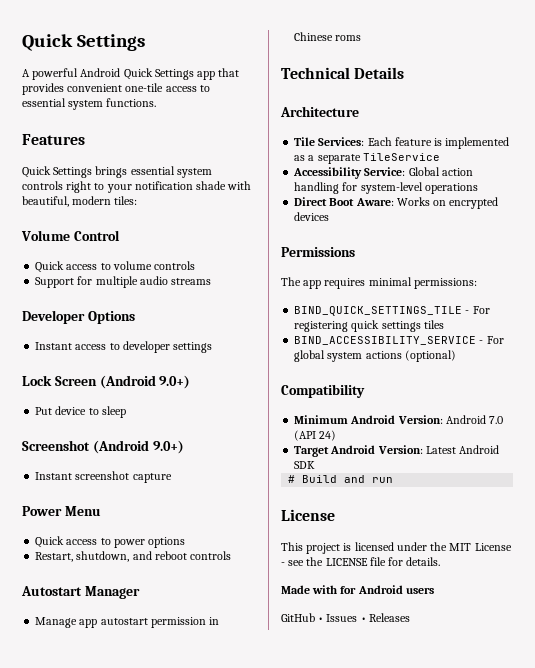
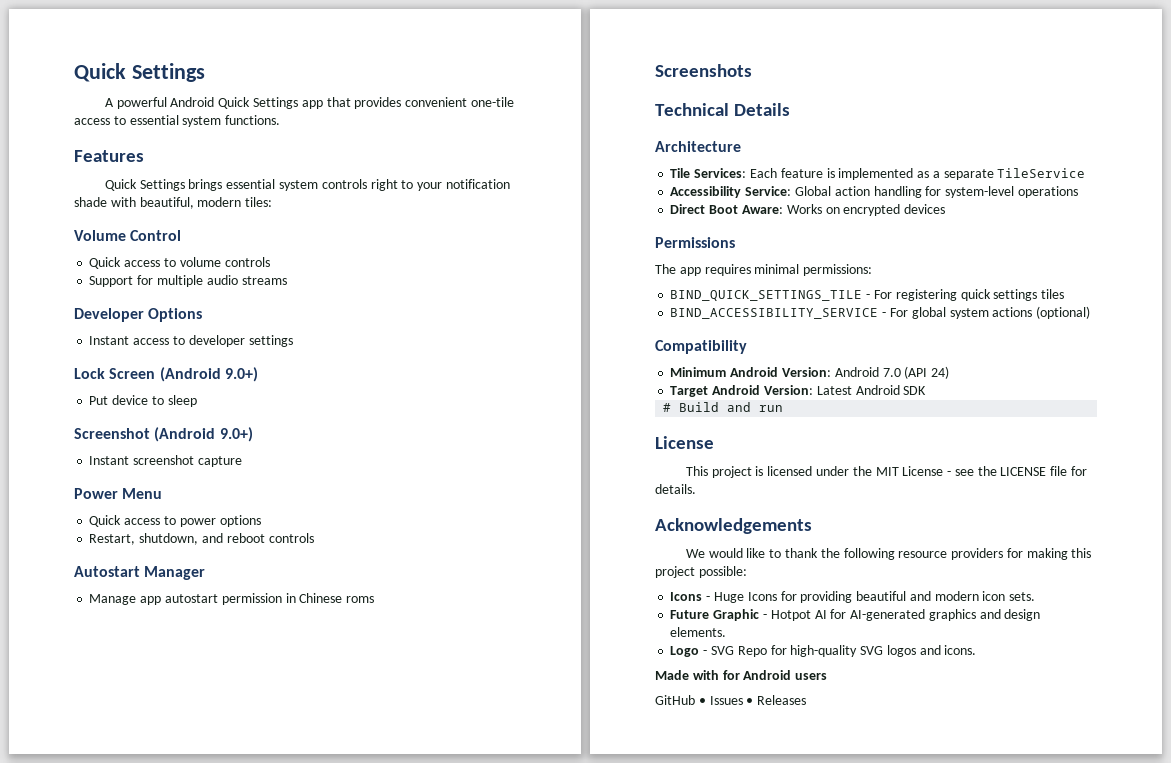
(362, 38) none -> [655,64,752,77] // Screenshots
(441, 561) none -> [655,518,812,534] [685,548,1092,560] [655,566,747,578] [670,591,1036,603] [670,609,1041,621] [670,627,727,637] [670,645,977,657] // Acknowledgements // We would like to thank the following resource providers for making this project possible: // Icons - Huge Icons for providing beautiful and modern icon sets. // Future Graphic - Hotpot AI for AI-generated graphics and design elements. // Logo - SVG Repo for high-quality SVG logos and icons.

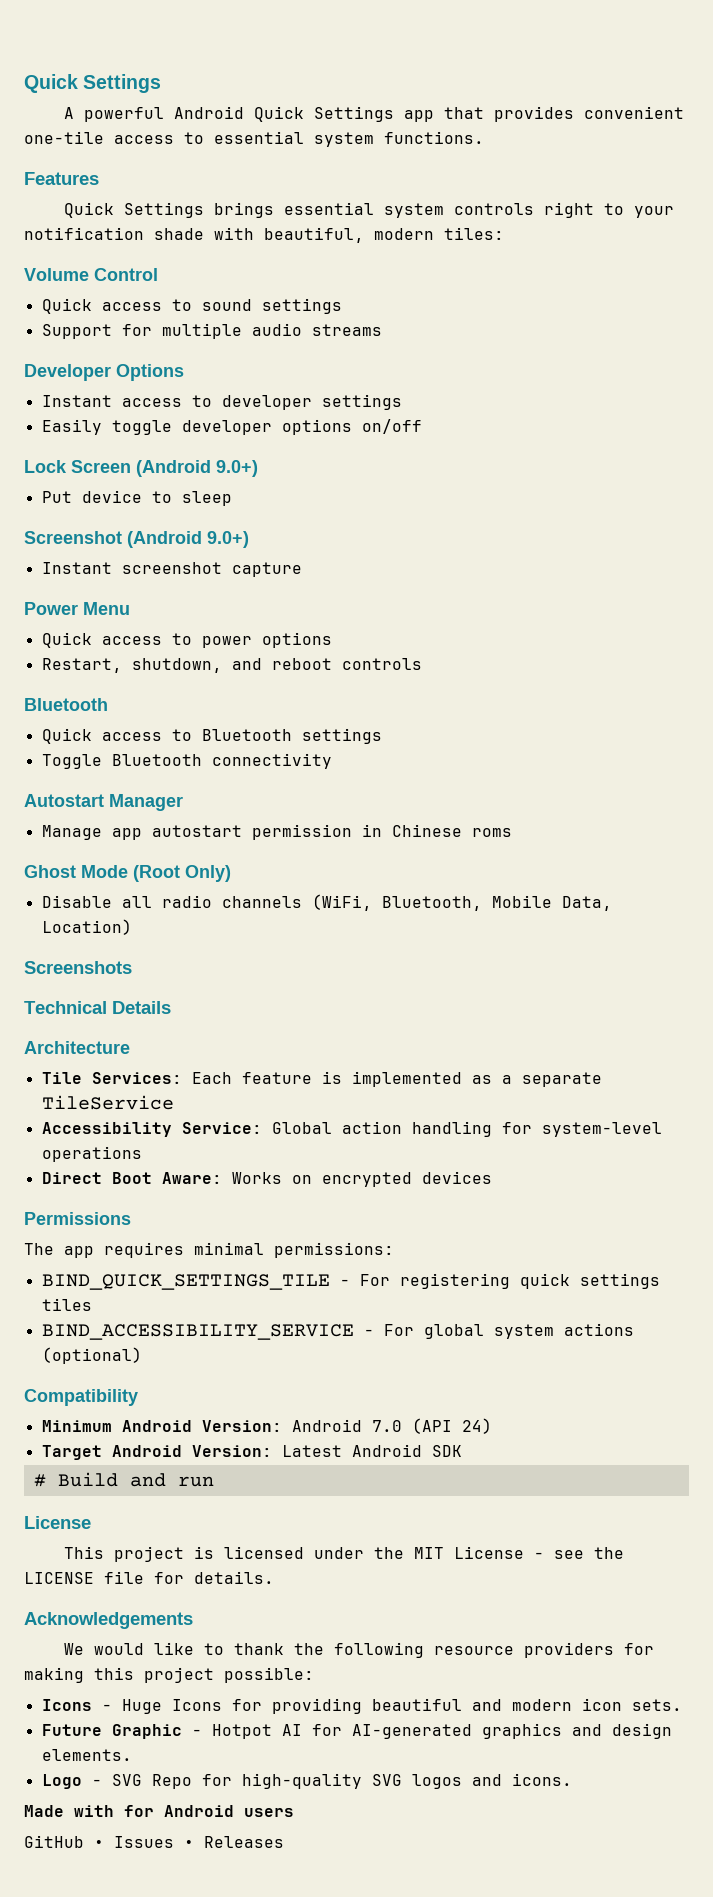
[179,257,270,267] volume controls -> [201,298,342,314] sound settings
(293, 341) none -> [41,419,422,435] // Easily toggle developer options on/off
(314, 538) none -> [24,698,108,711] [41,728,382,744] [41,753,332,769] // Bluetooth // Quick access to Bluetooth settings // Toggle Bluetooth connectivity
(375, 599) none -> [24,865,231,882] [41,894,612,911] [41,919,132,935] // Ghost Mode (Root Only) // Disable all radio channels (WiFi, Bluetooth, Mobile Data, Location)

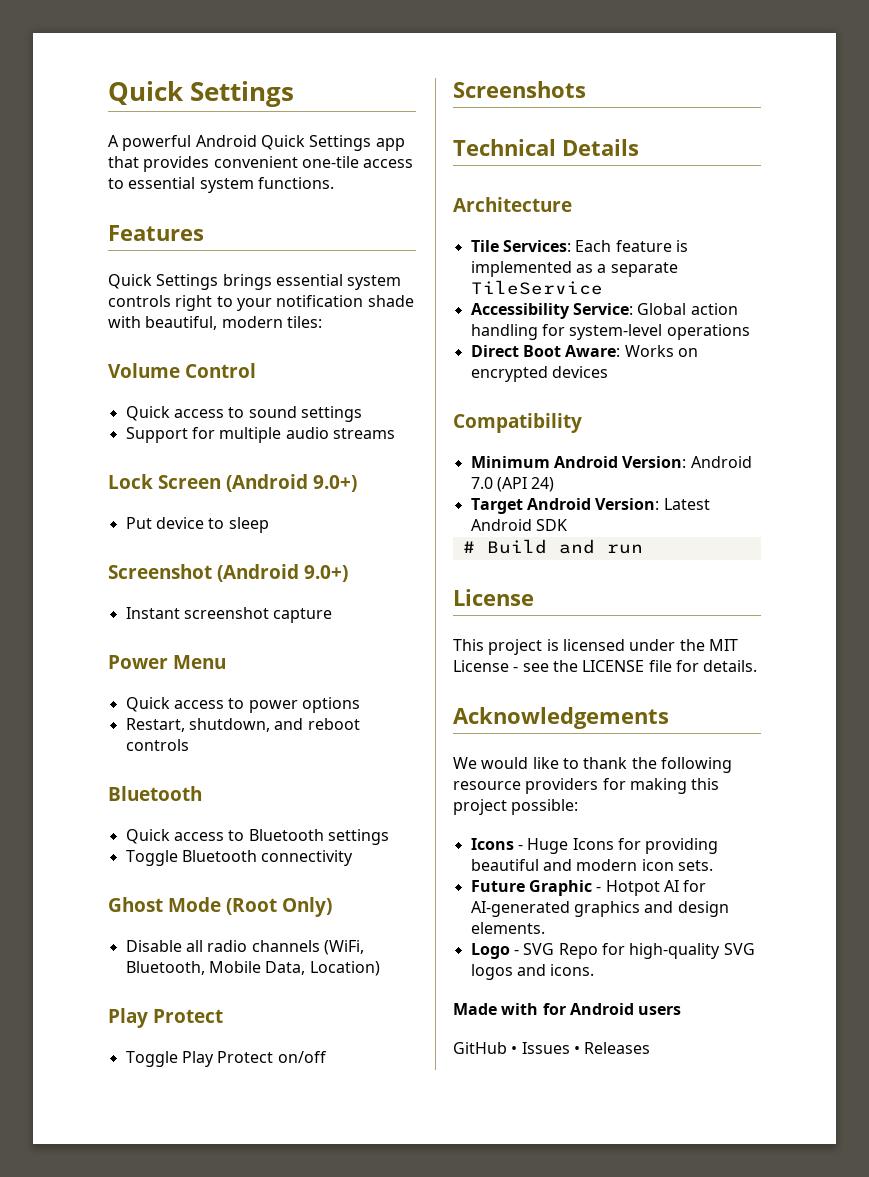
[24,364,184,381] [41,394,402,410] [41,419,422,435] // Developer Options // Instant access to developer settings // Easily toggle developer options on/off -> (395, 433) none
[24,794,183,811] [41,824,512,840] // Autostart Manager // Manage app autostart permission in Chinese roms -> (354, 858) none
(132, 927) none -> [108,1008,224,1028] [125,1051,327,1067] // Play Protect // Toggle Play Protect on/off
[24,1212,131,1225] [24,1242,394,1258] [41,1273,660,1290] [41,1298,92,1311] [41,1323,634,1340] [41,1347,142,1364] // Permissions // The app requires minimal permissions: // BIND_QUICK_SETTINGS_TILE - For registering quick settings tiles // BIND_ACCESSIBILITY_SERVICE - For global system actions (optional) -> (608, 372) none

